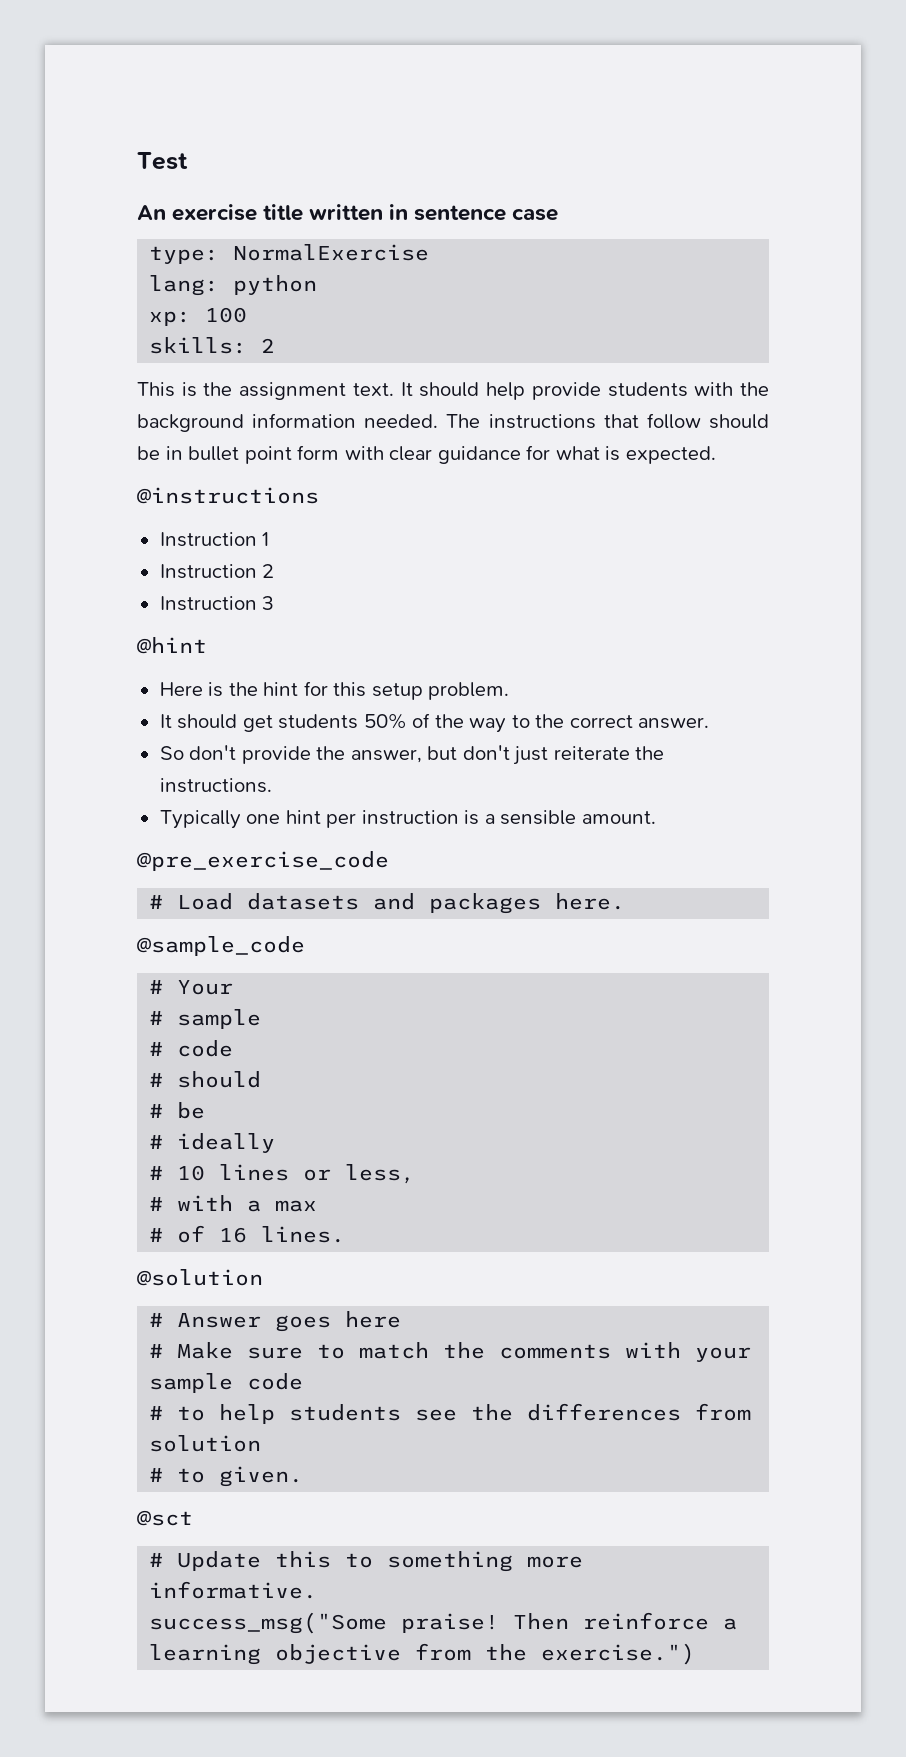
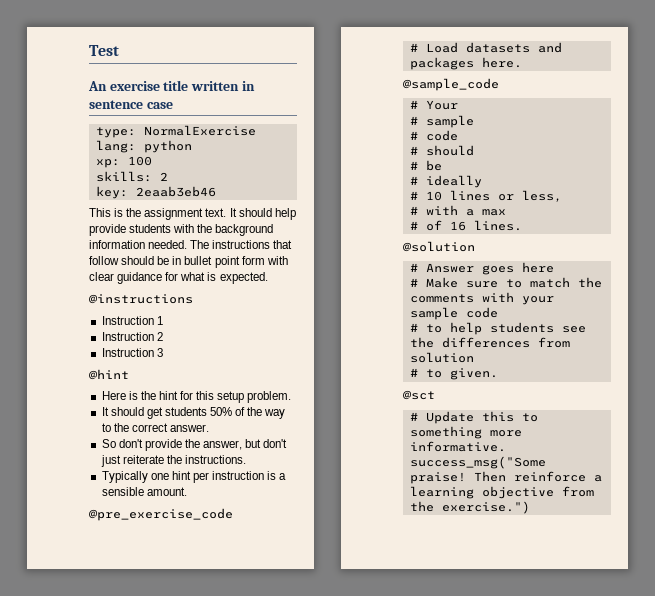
(276, 345) none -> [95,186,216,199] // key: 2eaab3eb46

